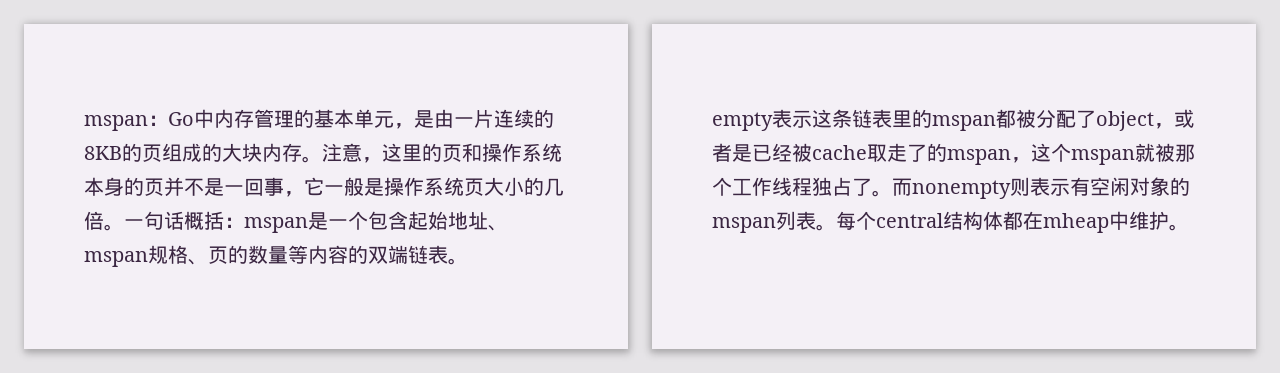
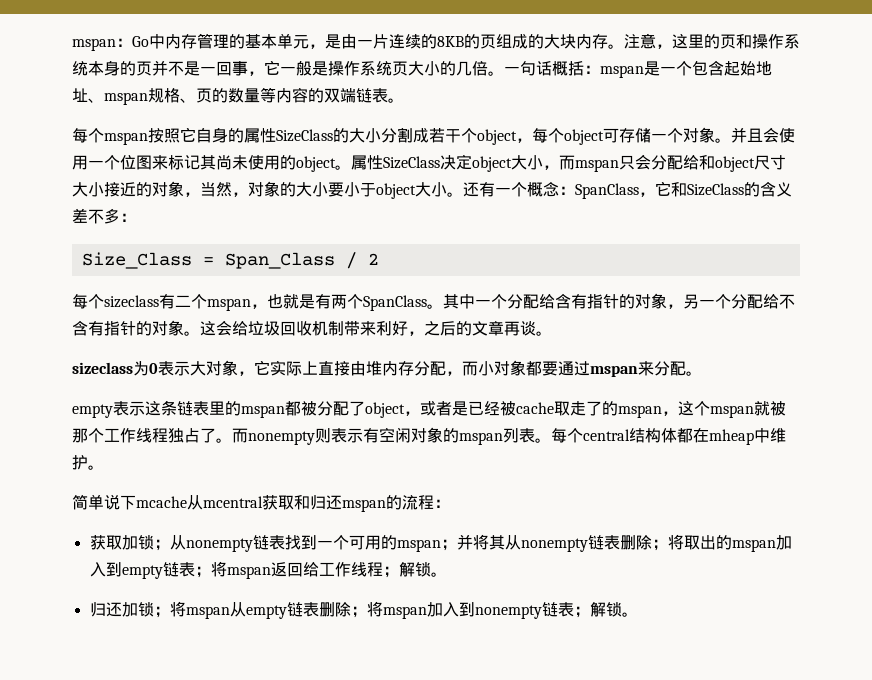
(468, 261) none -> [72,127,795,145] [72,154,786,172] [72,181,792,199] [72,208,136,224] [81,252,379,269] [72,293,795,311] [72,320,552,336] [72,360,702,377] // 每个mspan按照它自身的属性SizeClass的大小分割成若干个object，每个object可存储一个对象。并且会使用一个位图来标记其尚未使用的object。属性SizeClass决定object大小，而mspan只会分配给和object尺寸大小接近的对象，当然，对象的大小要小于object大小。还有一个概念：SpanClass，它和SizeClass的含义差不多： // Size_Class = Span_Class / 2 // 每个sizeclass有二个mspan，也就是有两个SpanClass。其中一个分配给含有指针的对象，另一个分配给不含有指针的对象。这会给垃圾回收机制带来利好，之后的文章再谈。 // sizeclass为0表示大对象，它实际上直接由堆内存分配，而小对象都要通过mspan来分配。
(1189, 227) none -> [72,494,450,512] [89,534,792,552] [89,561,447,579] [89,601,638,619] // 简单说下mcache从mcentral获取和归还mspan的流程： // 获取加锁；从nonempty链表找到一个可用的mspan；并将其从nonempty链表删除；将取出的mspan加入到empty链表；将mspan返回给工作线程；解锁。 // 归还加锁；将mspan从empty链表删除；将mspan加入到nonempty链表；解锁。

